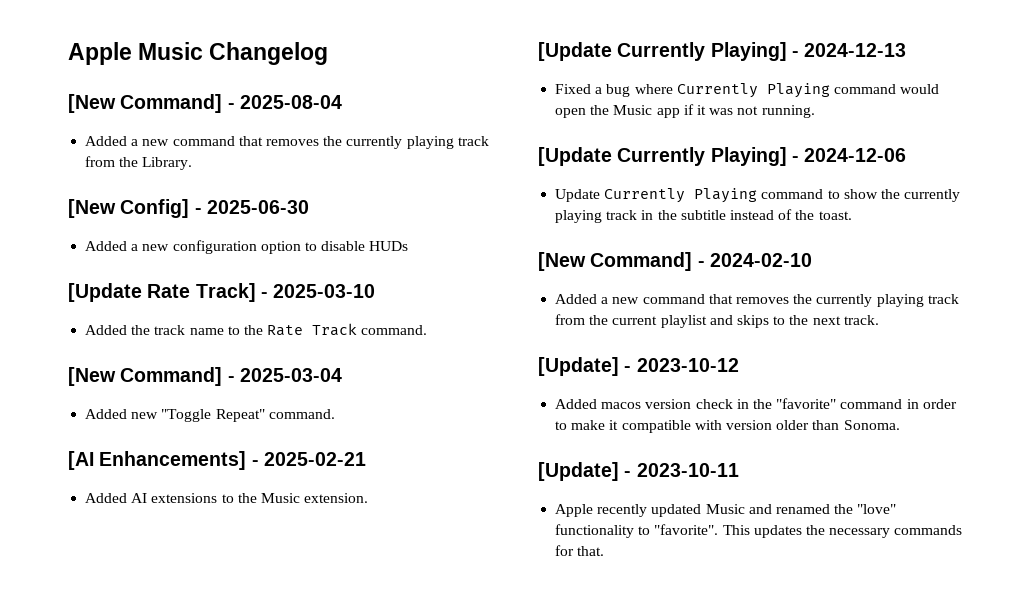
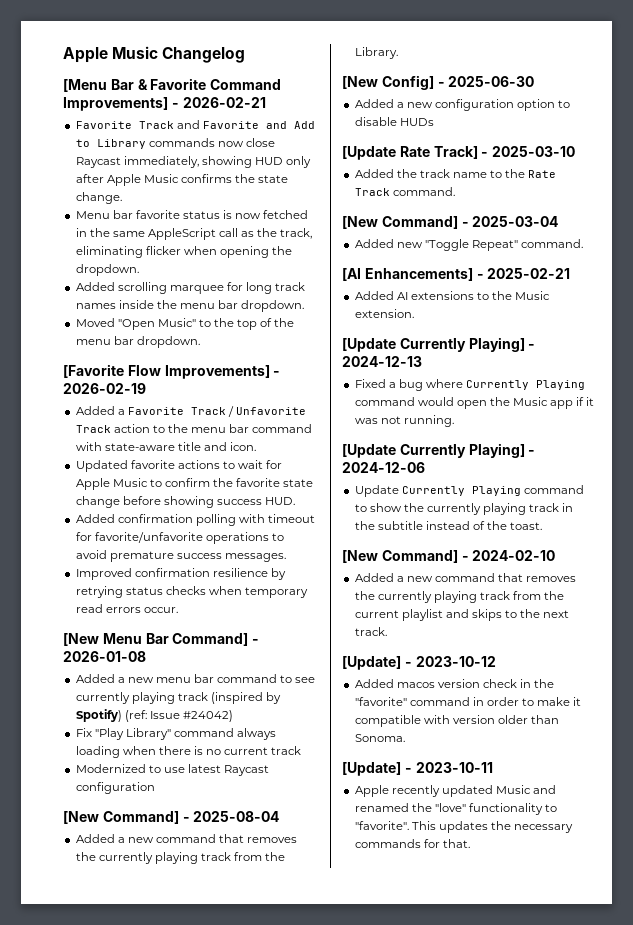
(329, 53) none -> [63,78,282,92] [63,97,266,111] [75,120,315,129] [75,138,275,149] [75,156,312,168] [75,174,289,186] [75,192,122,204] [75,210,309,219] [75,228,313,240] [75,246,293,258] [75,264,139,276] [75,282,306,294] [75,300,305,312] [75,318,295,330] [75,336,200,348] [63,364,281,379] [63,383,146,394] [75,406,307,417] [75,424,313,433] [75,442,257,451] [75,460,283,472] [75,478,314,490] [75,496,296,508] [75,514,316,526] [75,532,284,544] [75,550,286,562] [75,568,286,580] [75,586,309,598] [75,604,178,613] [63,633,260,646] [63,651,146,662] [75,674,316,683] [75,692,282,704] [75,709,233,722] [75,728,277,740] [75,746,302,758] [75,764,270,776] [75,782,155,794] // [Menu Bar & Favorite Command Improvements] - 2026-02-21 // Favorite Track and Favorite and Add to Library commands now close Raycast immediately, showing HUD only after Apple Music confirms the state change. // Menu bar favorite status is now fetched in the same AppleScript call as the track, eliminating flicker when opening the dropdown. // Added scrolling marquee for long track names inside the menu bar dropdown. // Moved "Open Music" to the top of the menu bar dropdown. // [Favorite Flow Improvements] - 2026-02-19 // Added a Favorite Track / Unfavorite Track action to the menu bar command with state-aware title and icon. // Updated favorite actions to wait for Apple Music to confirm the favorite state change before showing success HUD. // Added confirmation polling with timeout for favorite/unfavorite operations to avoid premature success messages. // Improved confirmation resilience by retrying status checks when temporary read errors occur. // [New Menu Bar Command] - 2026-01-08 // Added a new menu bar command to see currently playing track (inspired by Spotify) (ref: Issue #24042) // Fix "Play Library" command always loading when there is no current track // Modernized to use latest Raycast configuration

